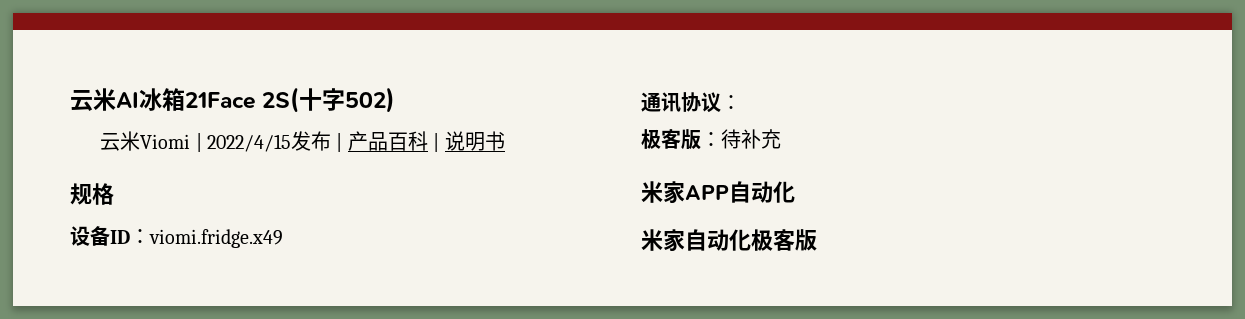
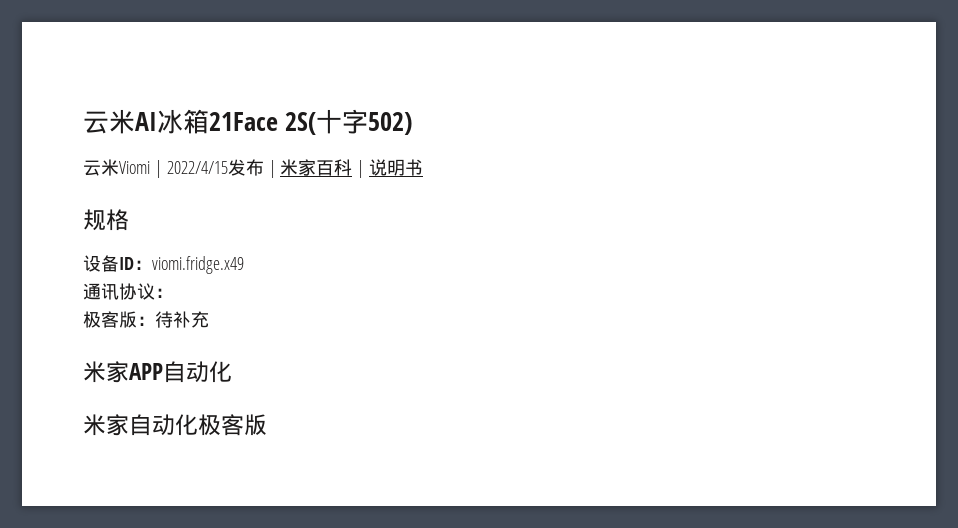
[347,131,388,151] 产品 -> [280,159,317,176] 米家

